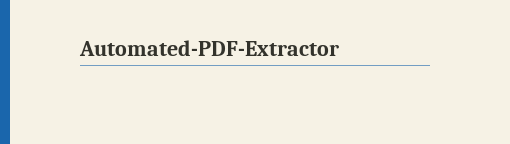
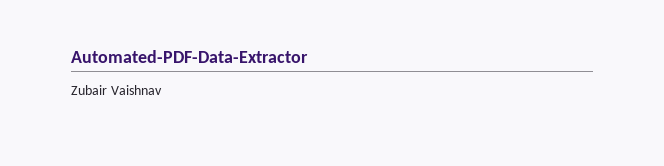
[79,40,339,56] Automated-PDF-Extractor -> [71,50,308,63] [71,85,162,95] Automated-PDF-Data-Extractor // Zubair Vaishnav

